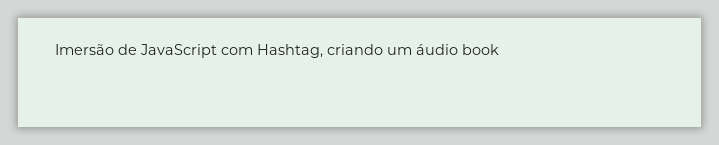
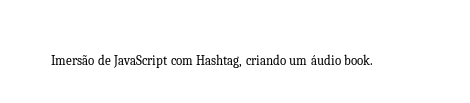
[462,44,499,55] book -> [344,54,374,65] book.

